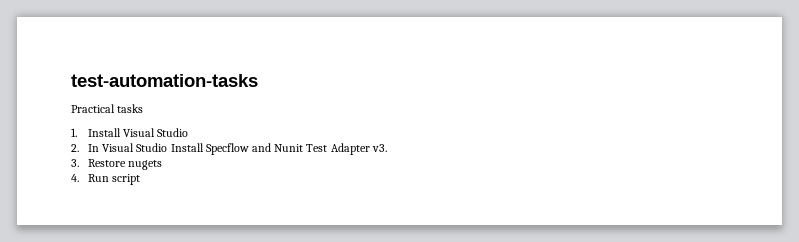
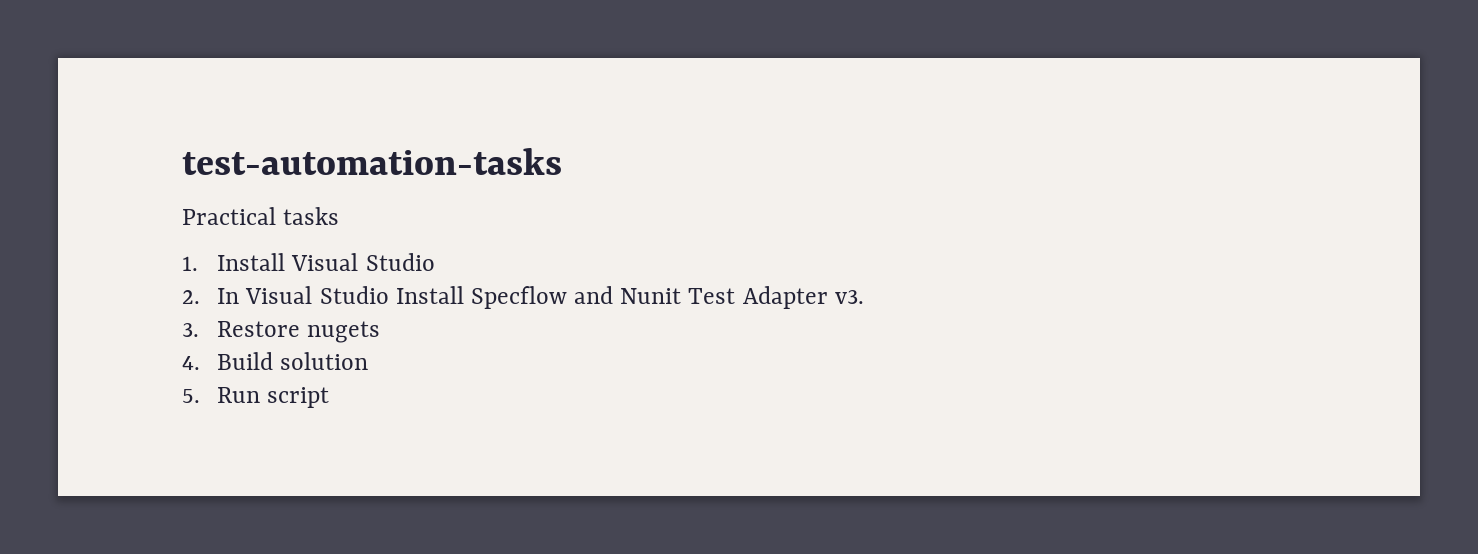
(79, 178) none -> [217,352,369,370] [182,389,200,403] Build solution // 5.

